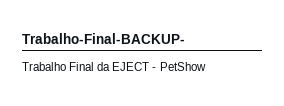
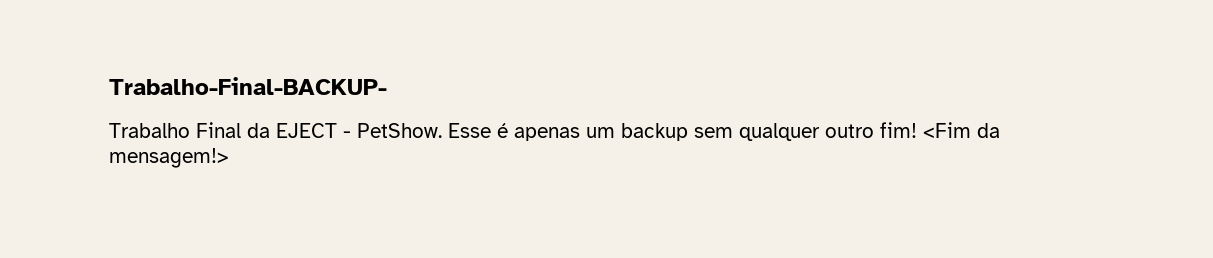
[159,62,206,71] PetShow -> [357,122,1000,141] [109,148,229,168] PetShow. Esse é apenas um backup sem qualquer outro fim! <Fim da mensagem!>

